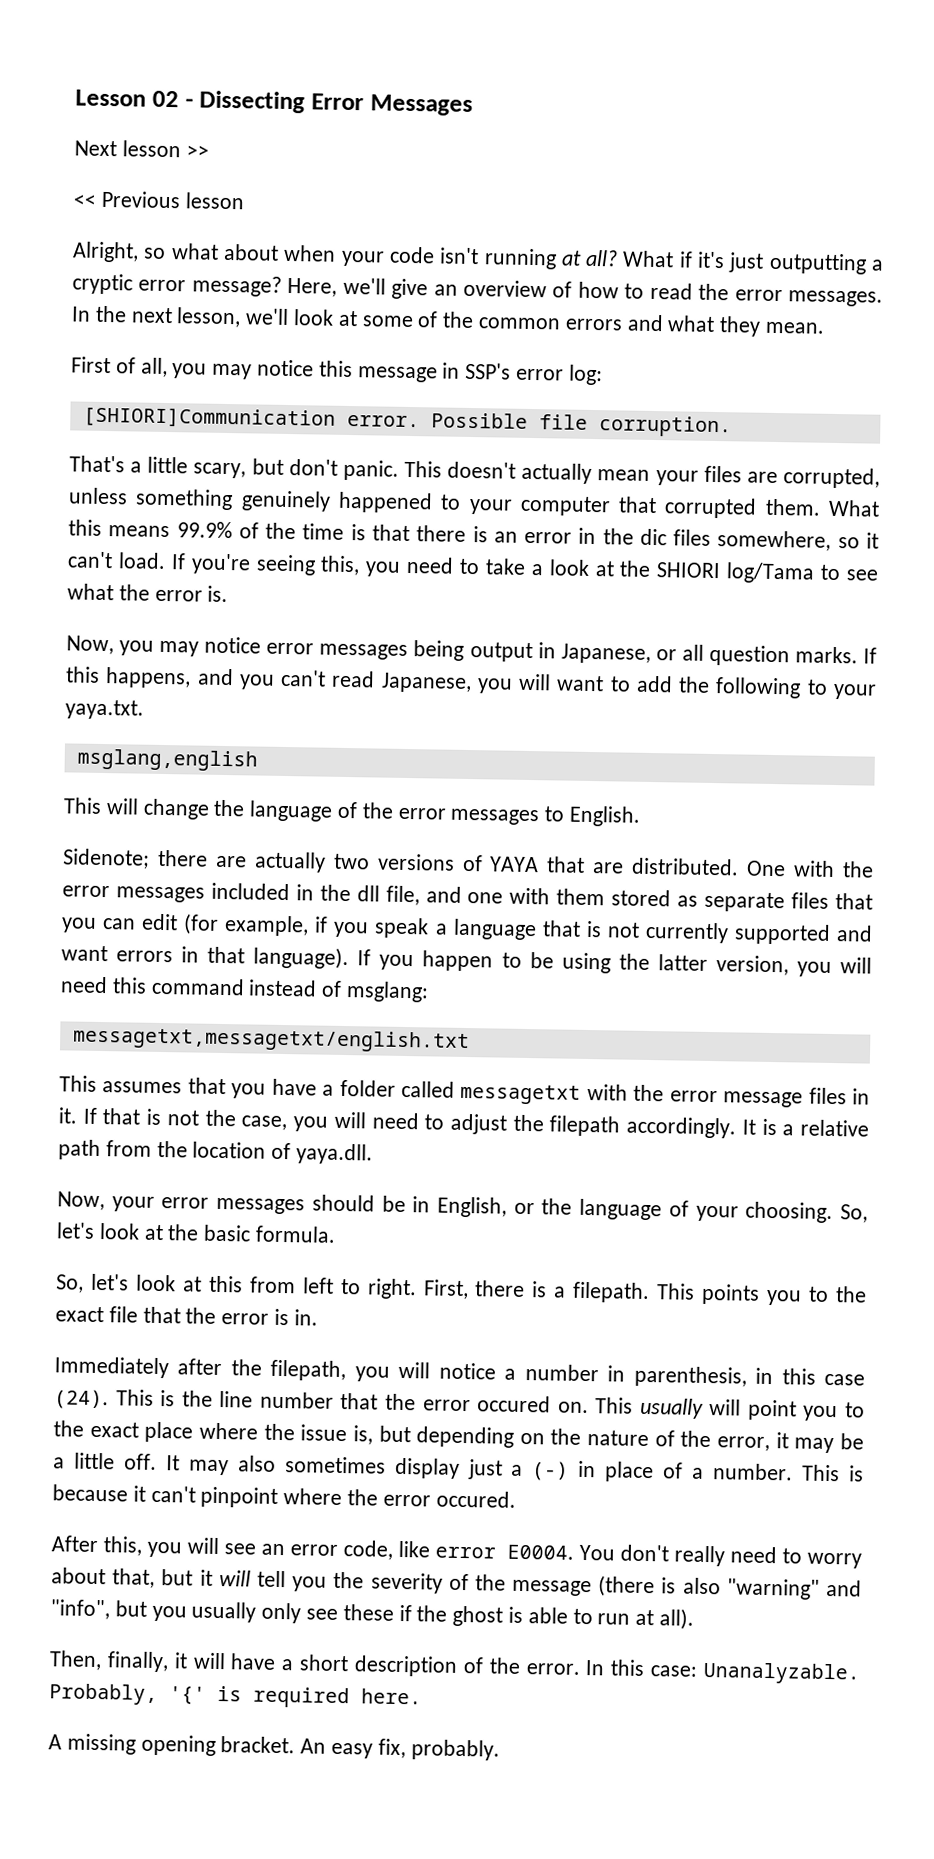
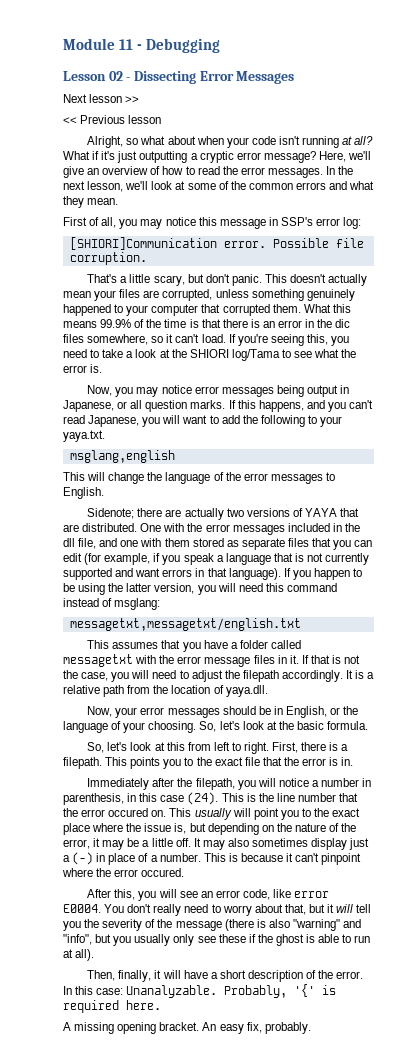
(75, 98) none -> [63,38,220,53] Module 11 - Debugging //

